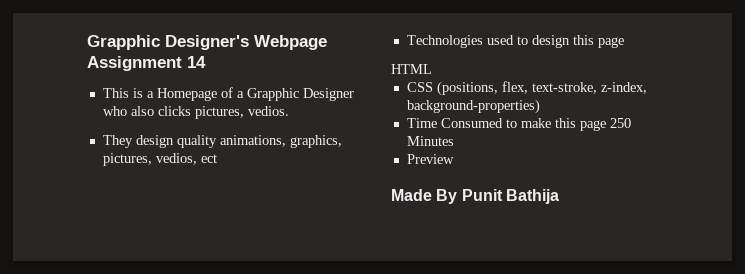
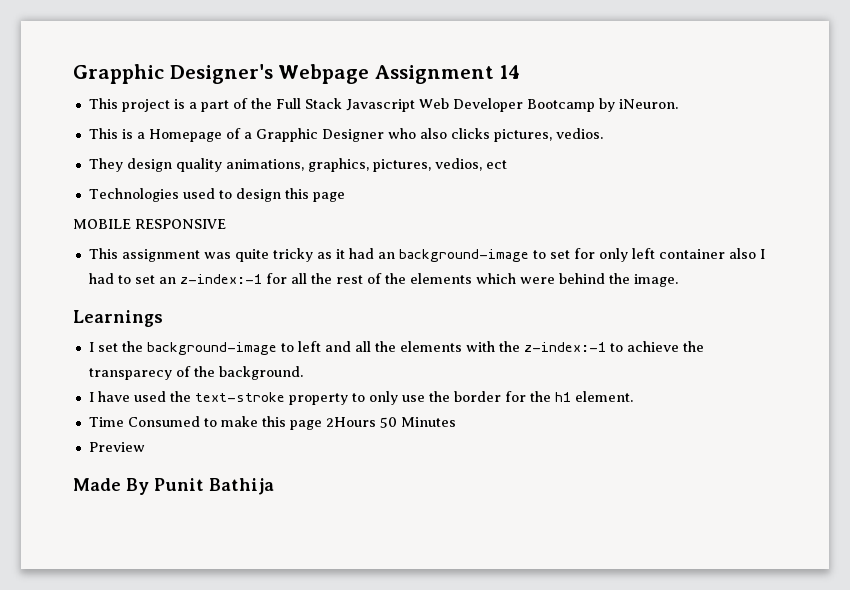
(206, 62) none -> [88,98,678,112] // This project is a part of the Full Stack Javascript Web Developer Bootcamp by iNeuron.
[391,64,432,74] [406,81,647,96] [406,99,540,114] HTML // CSS (positions, flex, text-stroke, z-index, background-properties) -> [73,219,226,229] [88,248,765,262] [88,273,678,287] [73,310,163,327] [88,341,704,355] [88,366,303,380] [88,391,633,405] MOBILE RESPONSIVE // This assignment was quite tricky as it had an background-image to set for only left container also I had to set an z-index:-1 for all the rest of the elements which were behind the image. // Learnings // I set the background-image to left and all the elements with the z-index:-1 to achieve the transparecy of the background. // I have used the text-stroke property to only use the border for the h1 element.
[609,118,631,128] 250 -> [325,417,397,428] 2Hours 50

